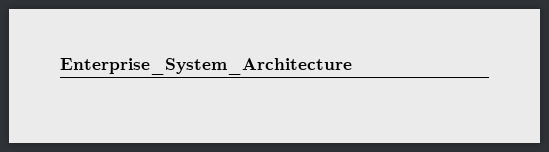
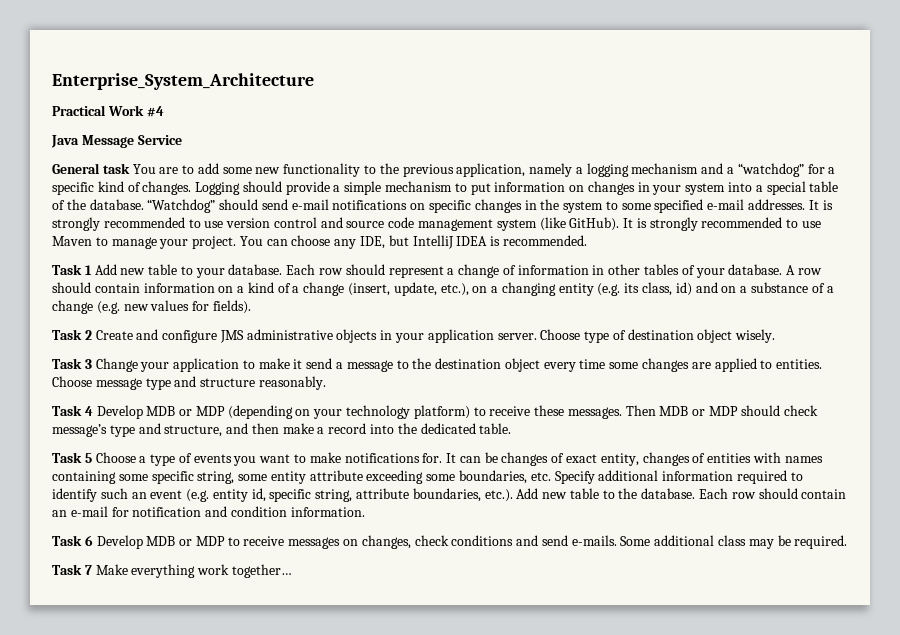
(352, 66) none -> [52,105,164,117] [51,135,182,148] [52,163,836,177] [52,181,839,195] [52,199,833,213] [52,217,822,231] [52,235,587,249] [52,264,822,278] [52,282,834,296] [52,300,251,314] [52,329,776,343] [52,358,823,372] [52,376,326,390] [52,405,818,419] [52,423,512,437] [52,452,823,466] [52,470,803,484] [52,488,847,502] [52,506,365,517] [52,535,848,549] [52,564,292,578] // Practical Work #4 // Java Message Service // General task You are to add some new functionality to the previous application, namely a logging mechanism and a “watchdog” for a specific kind of changes. Logging should provide a simple mechanism to put information on changes in your system into a special table of the database. “Watchdog” should send e-mail notifications on specific changes in the system to some specified e-mail addresses. It is strongly recommended to use version control and source code management system (like GitHub). It is strongly recommended to use Maven to manage your project. You can choose any IDE, but IntelliJ IDEA is recommended. // Task 1 Add new table to your database. Each row should represent a change of information in other tables of your database. A row should contain information on a kind of a change (insert, update, etc.), on a changing entity (e.g. its class, id) and on a substance of a change (e.g. new values for fields). // Task 2 Create and configure JMS administrative objects in your application server. Choose type of destination object wisely. // Task 3 Change your application to make it send a message to the destination object every time some changes are applied to entities. Choose message type and structure reasonably. // Task 4 Develop MDB or MDP (depending on your technology platform) to receive these messages. Then MDB or MDP should check message’s type and structure, and then make a record into the dedicated table. // Task 5 Choose a type of events you want to make notifications for. It can be changes of exact entity, changes of entities with names containing some specific string, some entity attribute exceeding some boundaries, etc. Specify additional information required to identify such an event (e.g. entity id, specific string, attribute boundaries, etc.). Add new table to the database. Each row should contain an e-mail for notification and condition information. // Task 6 Develop MDB or MDP to receive messages on changes, check conditions and send e-mails. Some additional class may be required. // Task 7 Make everything work together…

